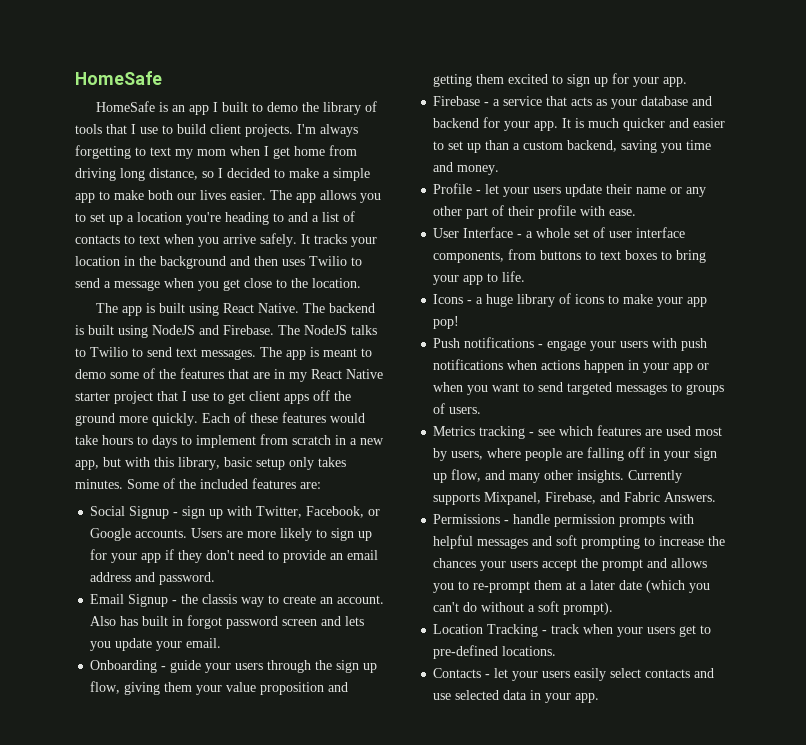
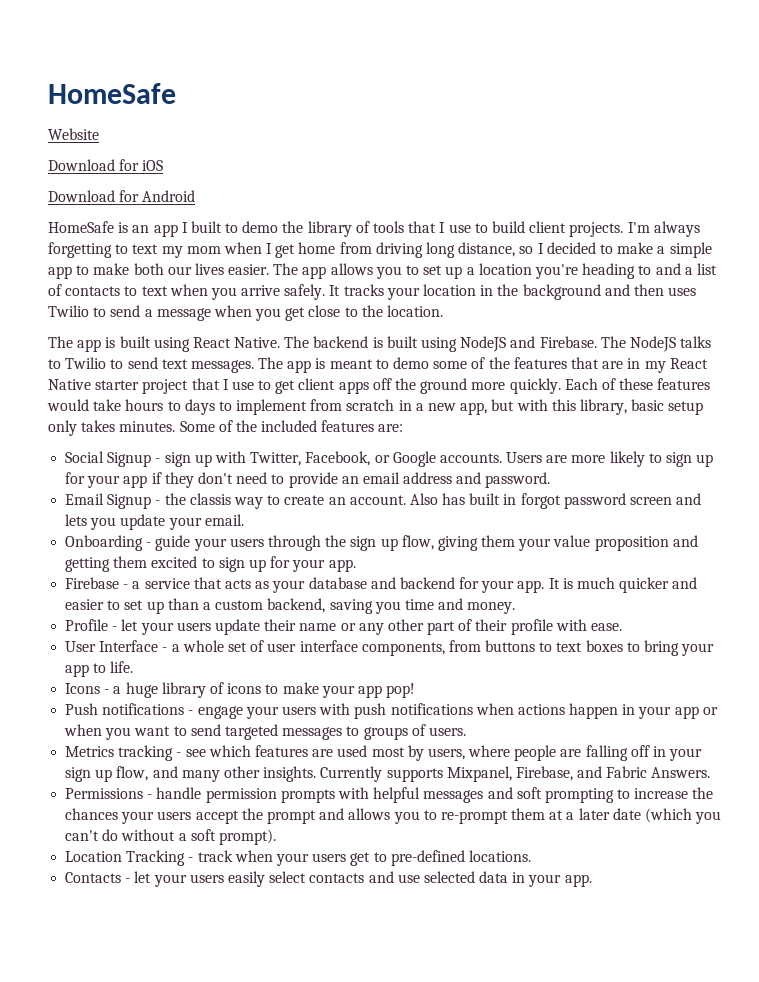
[75,71,162,85] HomeSafe -> [48,83,176,104] [48,128,99,140] [48,159,164,171] [48,190,196,202] HomeSafe // Website // Download for iOS // Download for Android

